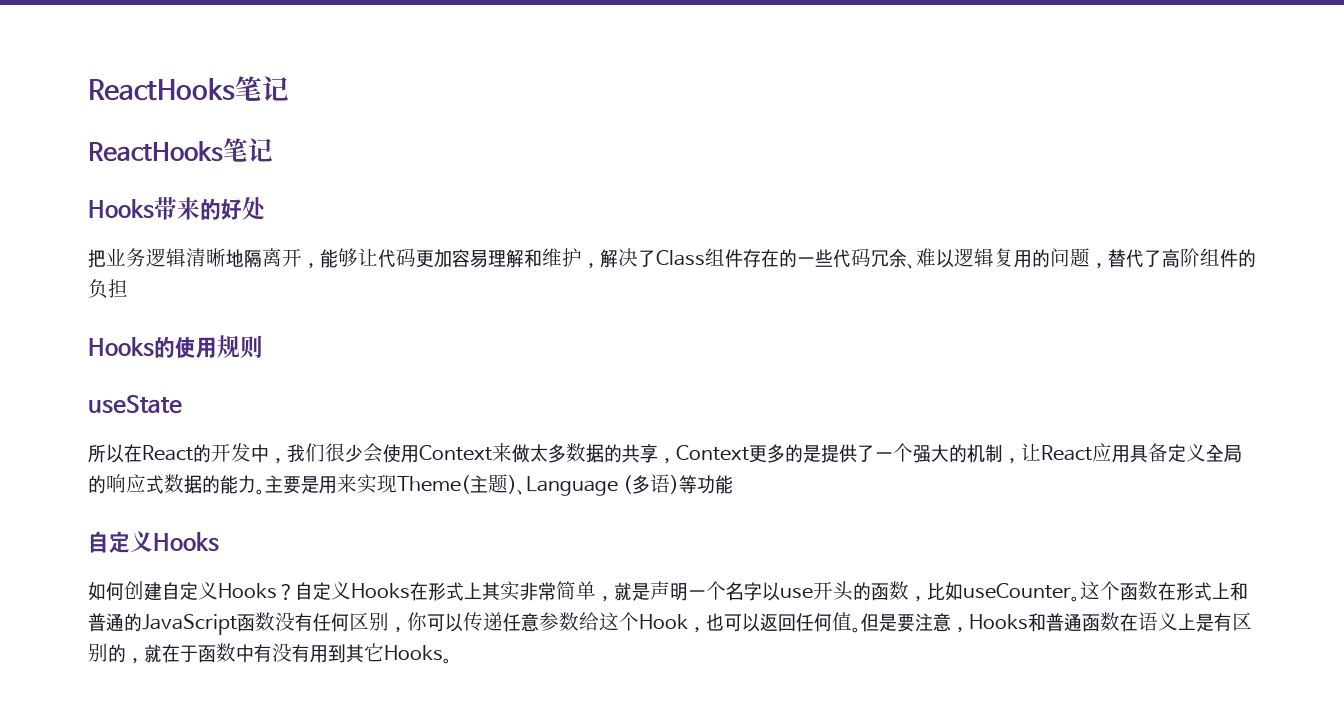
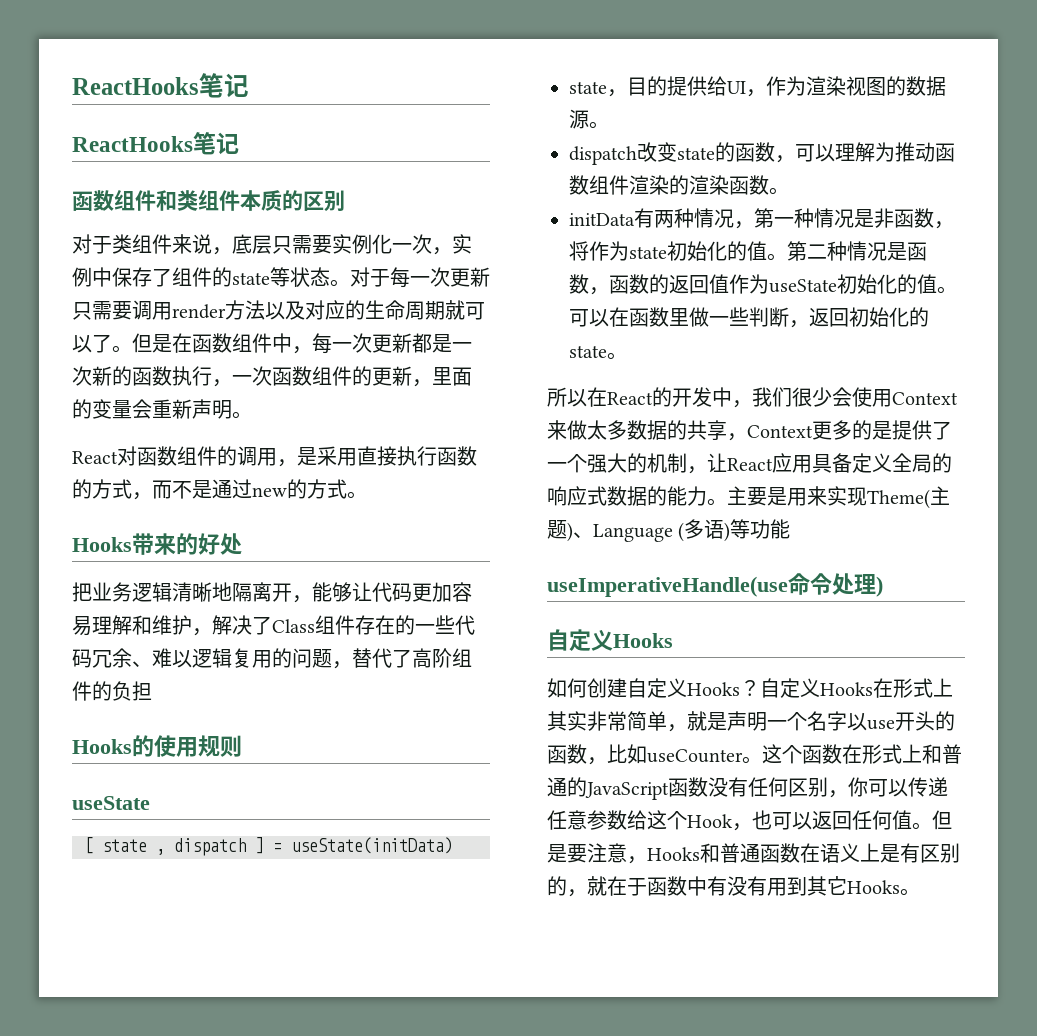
(273, 150) none -> [72,190,345,212] [72,234,472,255] [72,267,490,288] [72,300,485,320] [72,333,472,354] [72,366,472,387] [72,399,252,419] [72,446,477,467] [72,479,367,500] // 函数组件和类组件本质的区别 // 对于类组件来说，底层只需要实例化一次，实例中保存了组件的state等状态。对于每一次更新只需要调用render方法以及对应的生命周期就可以了。但是在函数组件中，每一次更新都是一次新的函数执行，一次函数组件的更新，里面的变量会重新声明。 // React对函数组件的调用，是采用直接执行函数的方式，而不是通过new的方式。
(182, 404) none -> [84,837,453,856] [569,76,946,97] [569,109,609,129] [569,142,955,165] [569,175,789,195] [569,208,954,229] [569,241,927,261] [569,274,957,295] [569,307,929,328] [569,345,627,360] // [ state , dispatch ] = useState(initData) // state，目的提供给UI，作为渲染视图的数据源。 // dispatch改变state的函数，可以理解为推动函数组件渲染的渲染函数。 // initData有两种情况，第一种情况是非函数，将作为state初始化的值。第二种情况是函数，函数的返回值作为useState初始化的值。可以在函数里做一些判断，返回初始化的state。
(734, 484) none -> [547,573,883,597] // useImperativeHandle(use命令处理)

